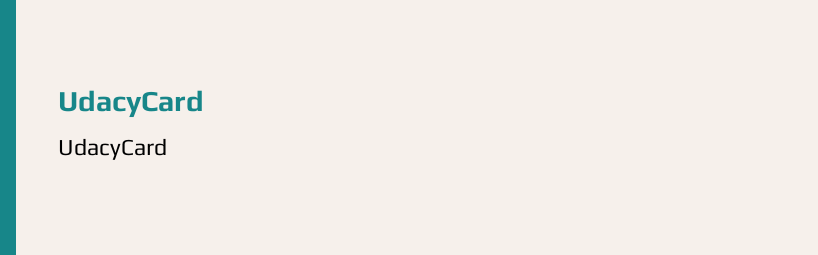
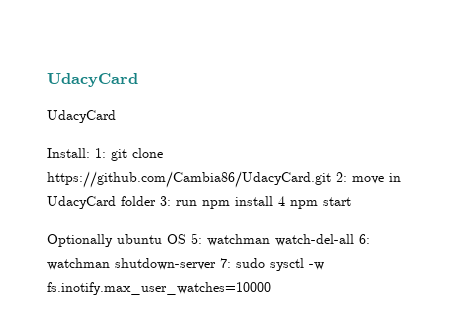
(167, 149) none -> [47,148,163,161] [47,171,401,188] [47,196,351,209] [47,233,370,247] [47,258,324,271] [47,282,271,295] // Install: 1: git clone https://github.com/Cambia86/UdacyCard.git 2: move in UdacyCard folder 3: run npm install 4 npm start // Optionally ubuntu OS 5: watchman watch-del-all 6: watchman shutdown-server 7: sudo sysctl -w fs.inotify.max_user_watches=10000

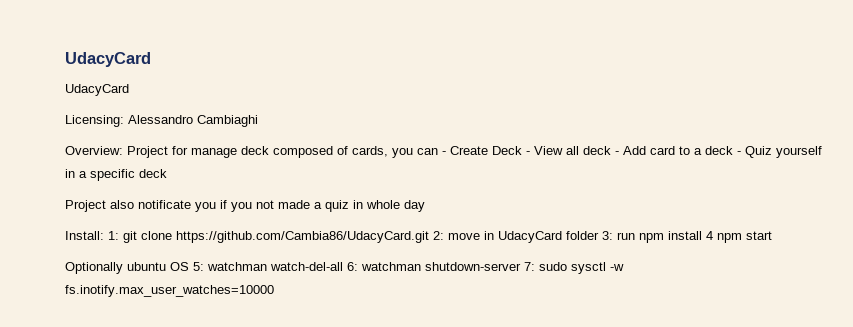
(116, 116) none -> [65,115,258,127] [65,146,822,158] [65,169,167,181] [65,200,425,212] // Licensing: Alessandro Cambiaghi // Overview: Project for manage deck composed of cards, you can - Create Deck - View all deck - Add card to a deck - Quiz yourself in a specific deck // Project also notificate you if you not made a quiz in whole day

